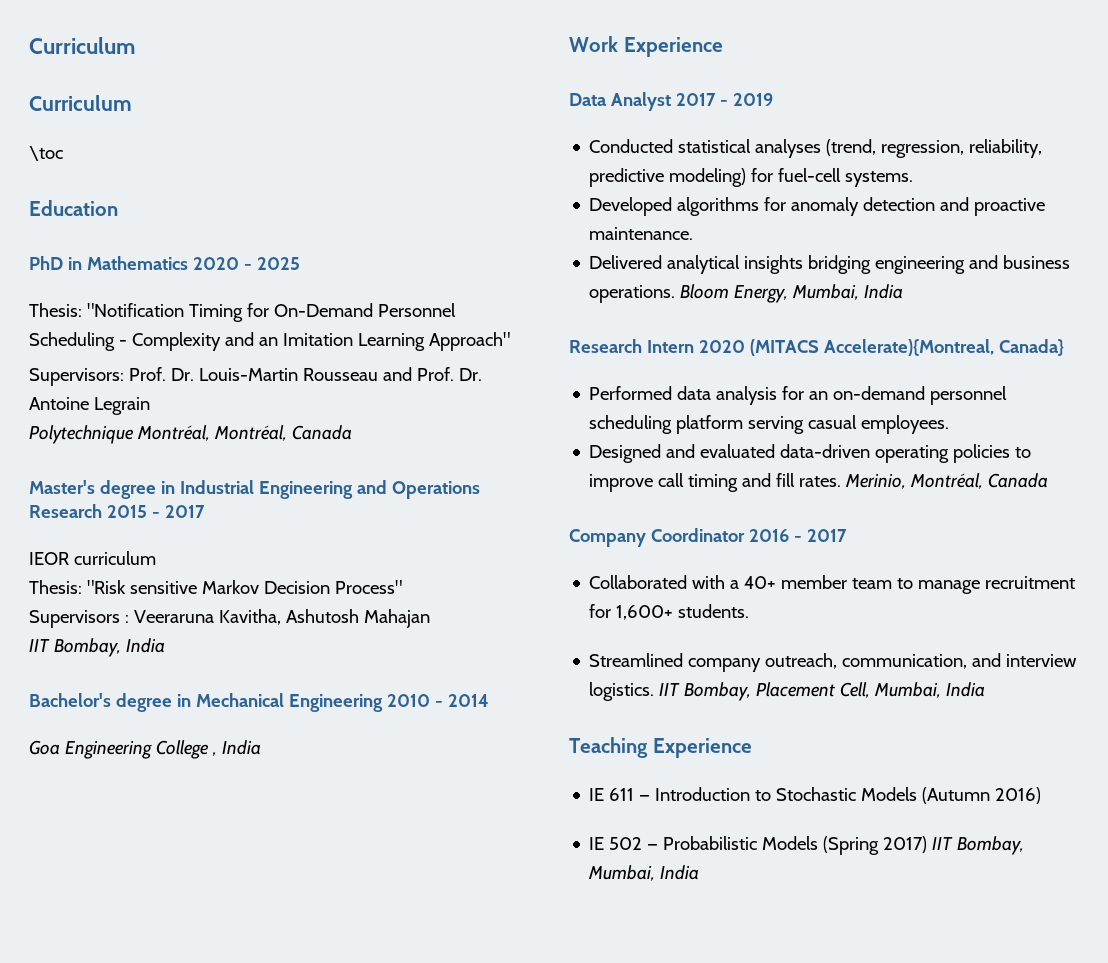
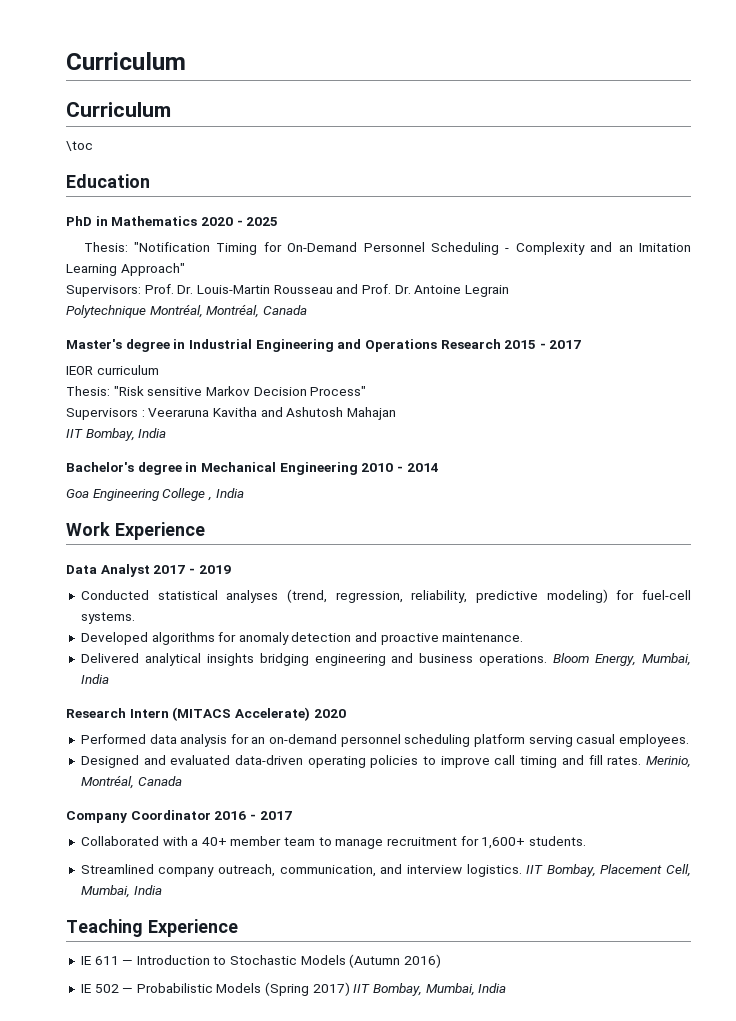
[218,609,281,625] Kavitha, -> [212,407,283,417] Kavitha and
[698,339,1064,356] 2020 (MITACS Accelerate){Montreal, Canada} -> [172,707,346,721] (MITACS Accelerate) 2020

